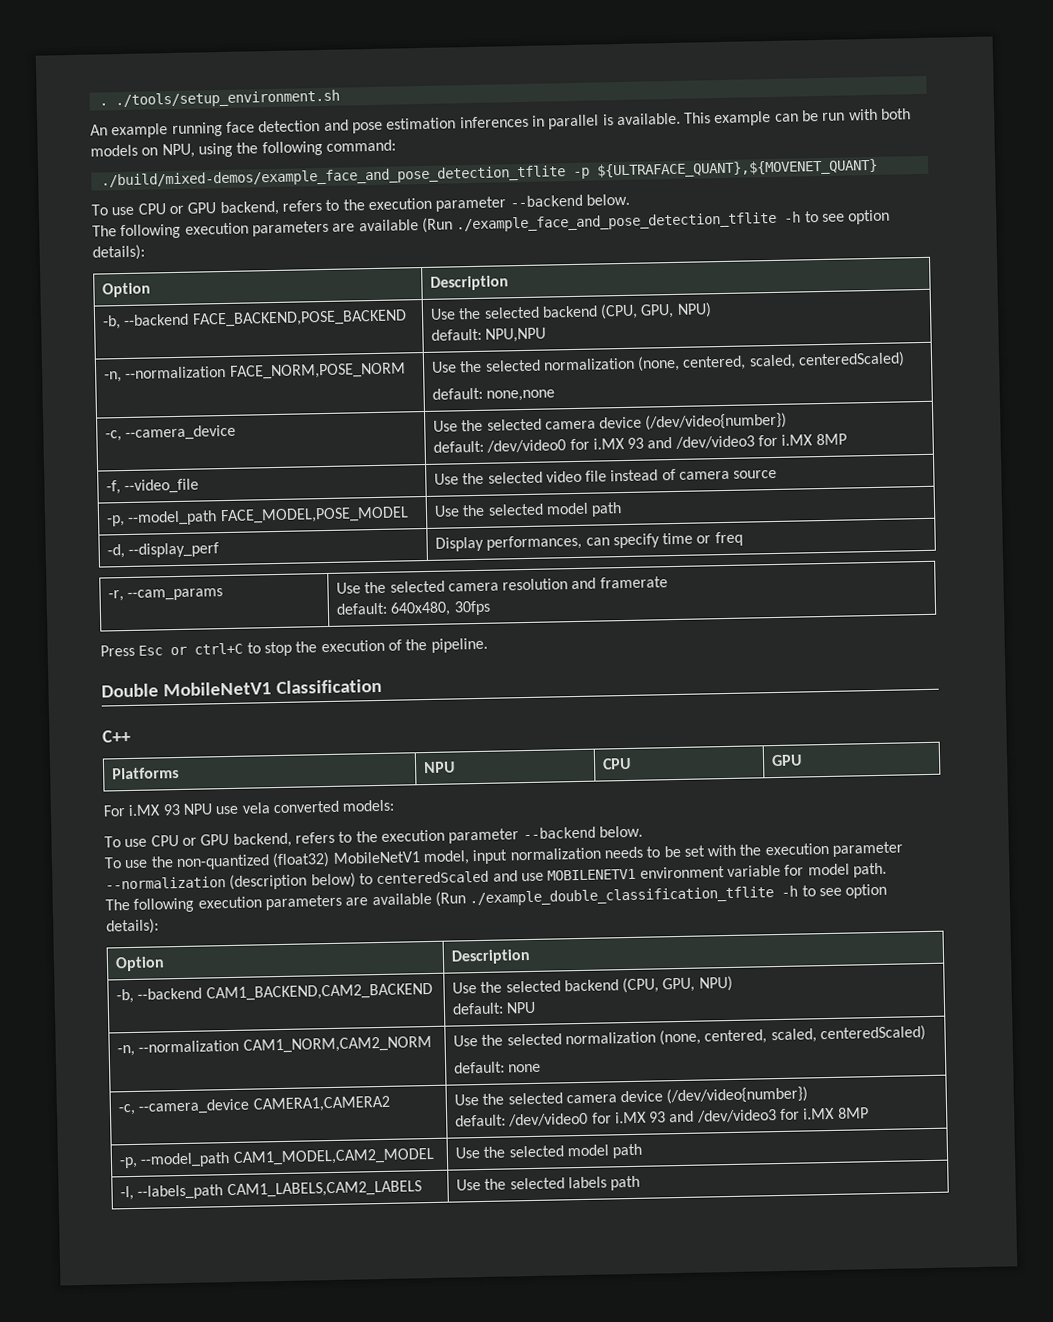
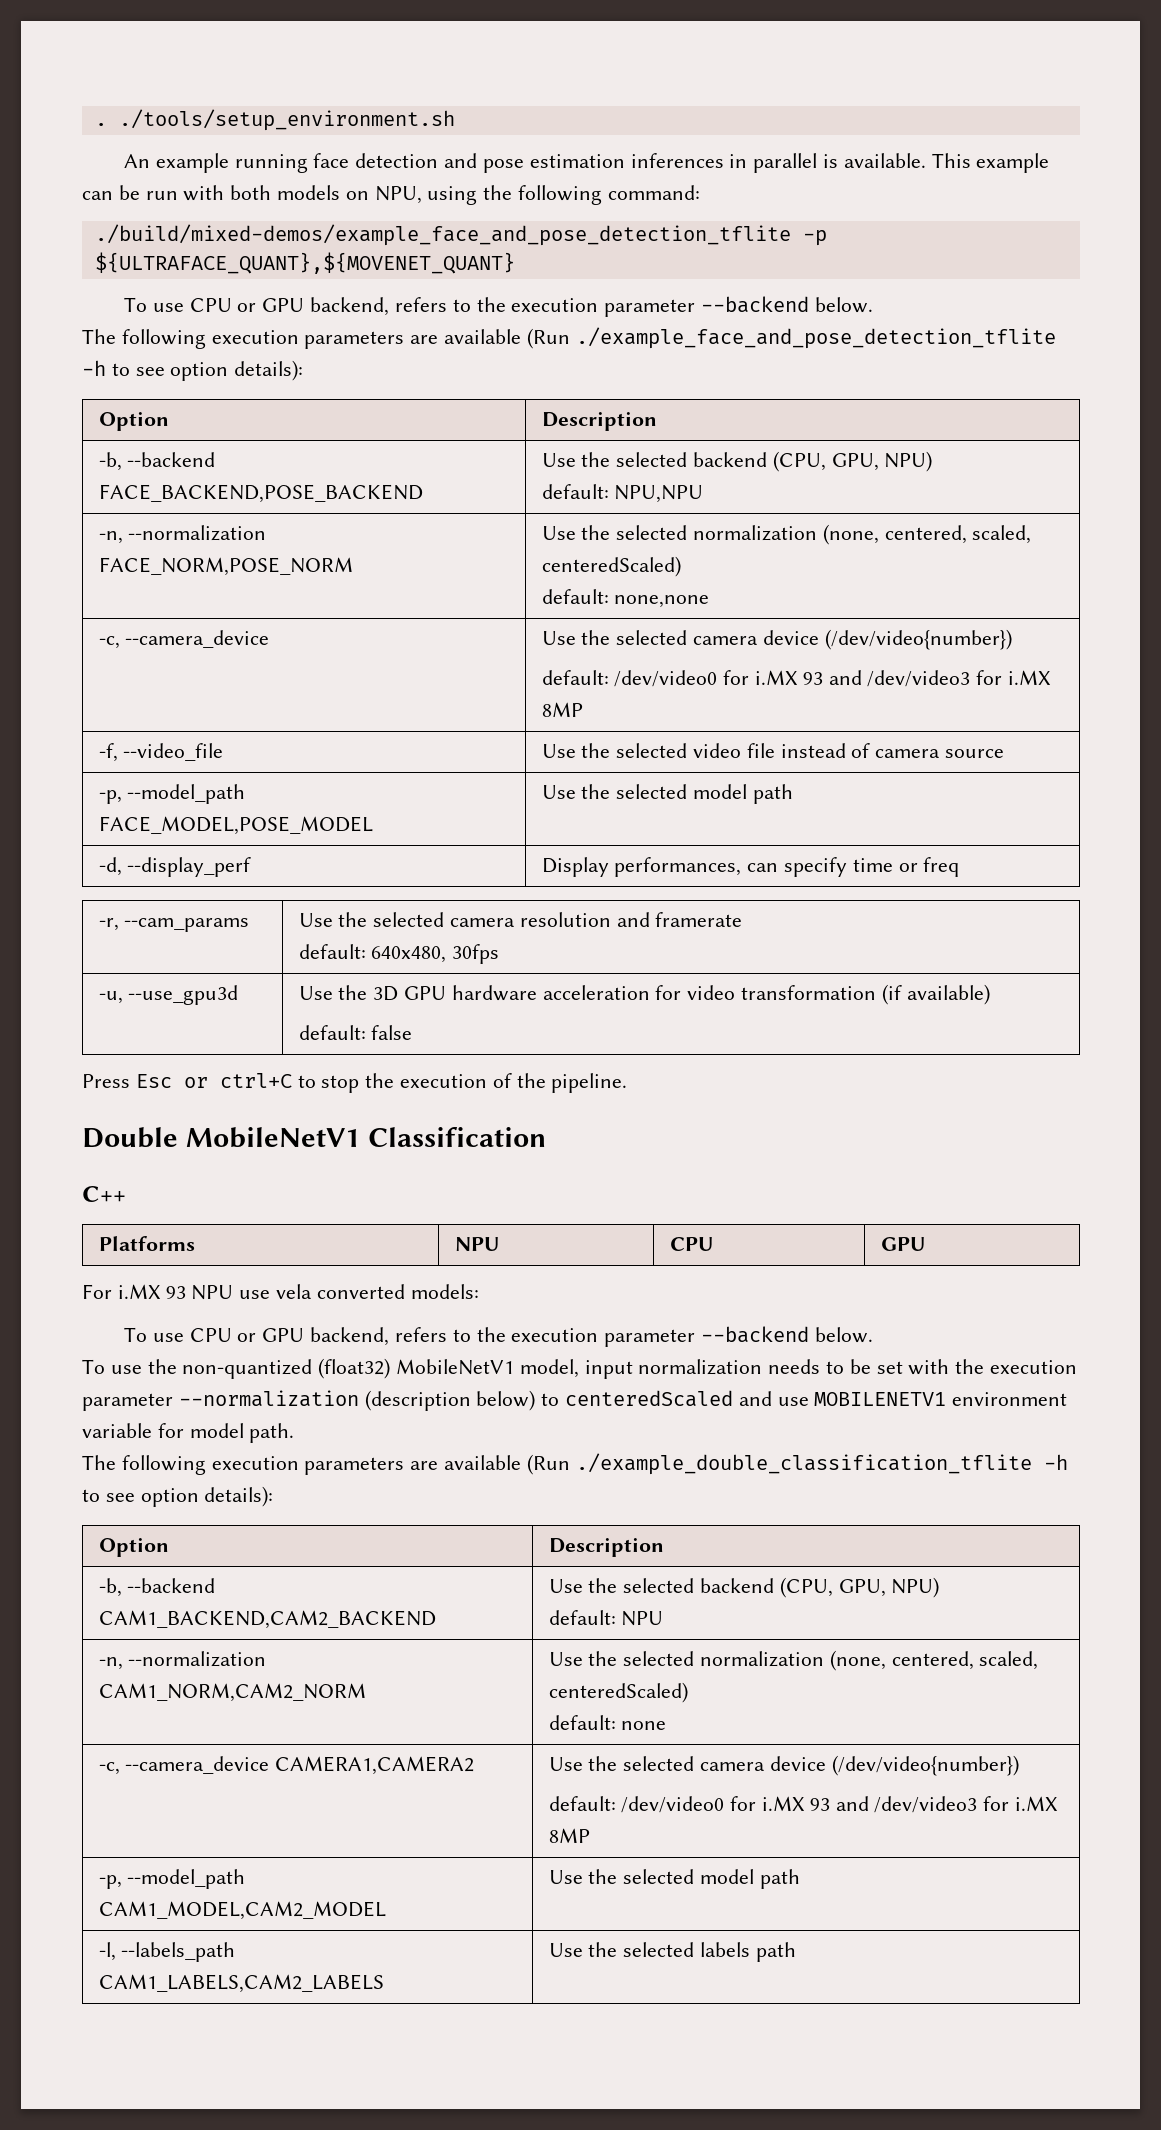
(491, 608) none -> [98,985,239,1005] [298,984,990,1005] [298,1025,413,1040] // -u, --use_gpu3d | Use the 3D GPU hardware acceleration for video transformation (if available) // default: false

